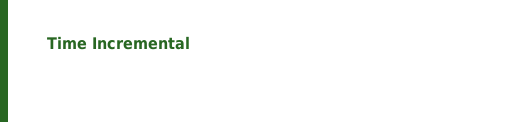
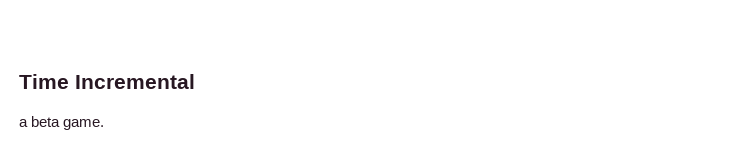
(190, 43) none -> [19,116,105,130] // a beta game.

